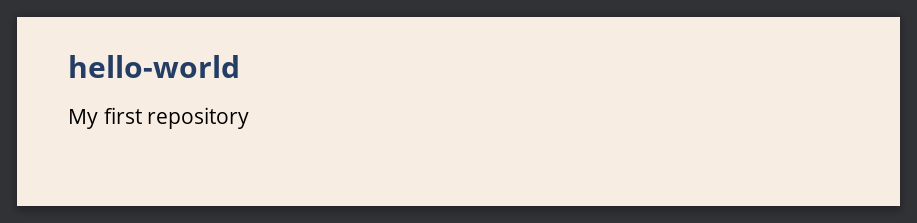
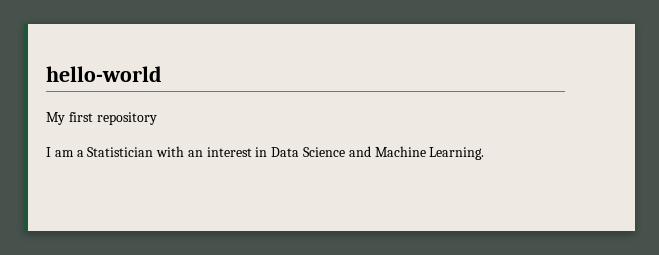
(250, 118) none -> [46,146,485,160] // I am a Statistician with an interest in Data Science and Machine Learning.

